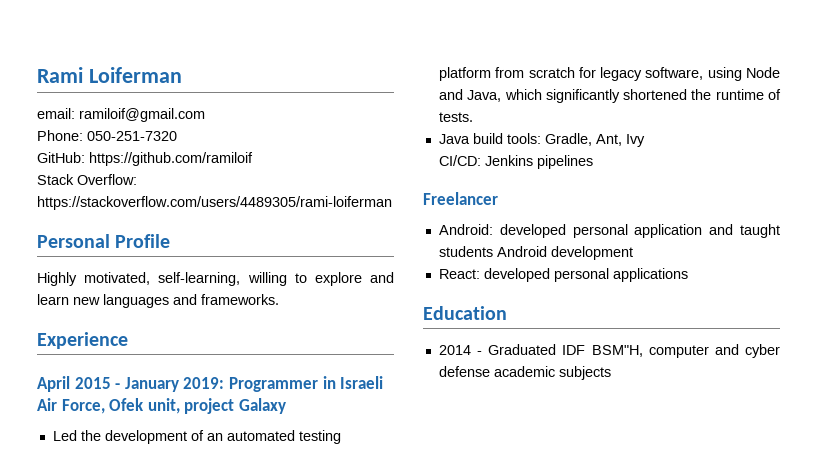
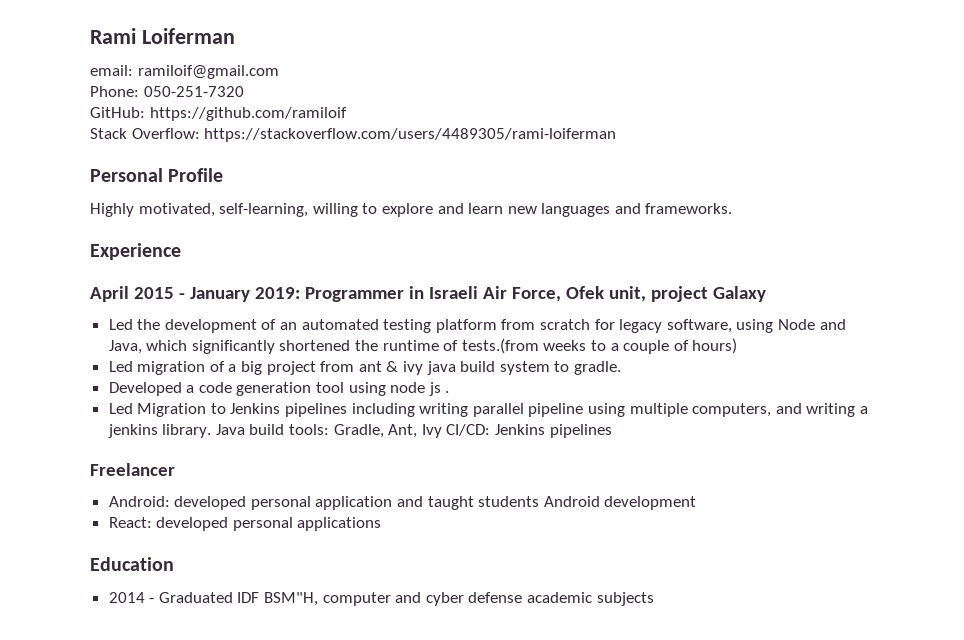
[438,112,473,122] tests. // -> [461,338,738,354] [108,361,621,375] [108,382,450,396] [108,403,868,417] [107,424,212,438] tests.(from weeks to a couple of hours) // Led migration of a big project from ant & ivy java build system to gradle. // Developed a code generation tool using node js . // Led Migration to Jenkins pipelines including writing parallel pipeline using multiple computers, and writing a jenkins library.
(645, 140) // -> (442, 431) none

